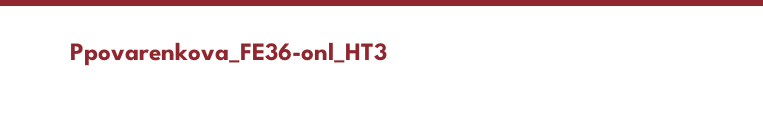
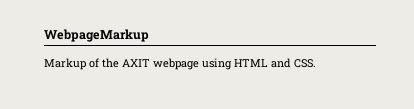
[70,42,387,66] Ppovarenkova_FE36-onl_HT3 -> [44,29,149,42] [44,58,316,70] WebpageMarkup // Markup of the AXIT webpage using HTML and CSS.

